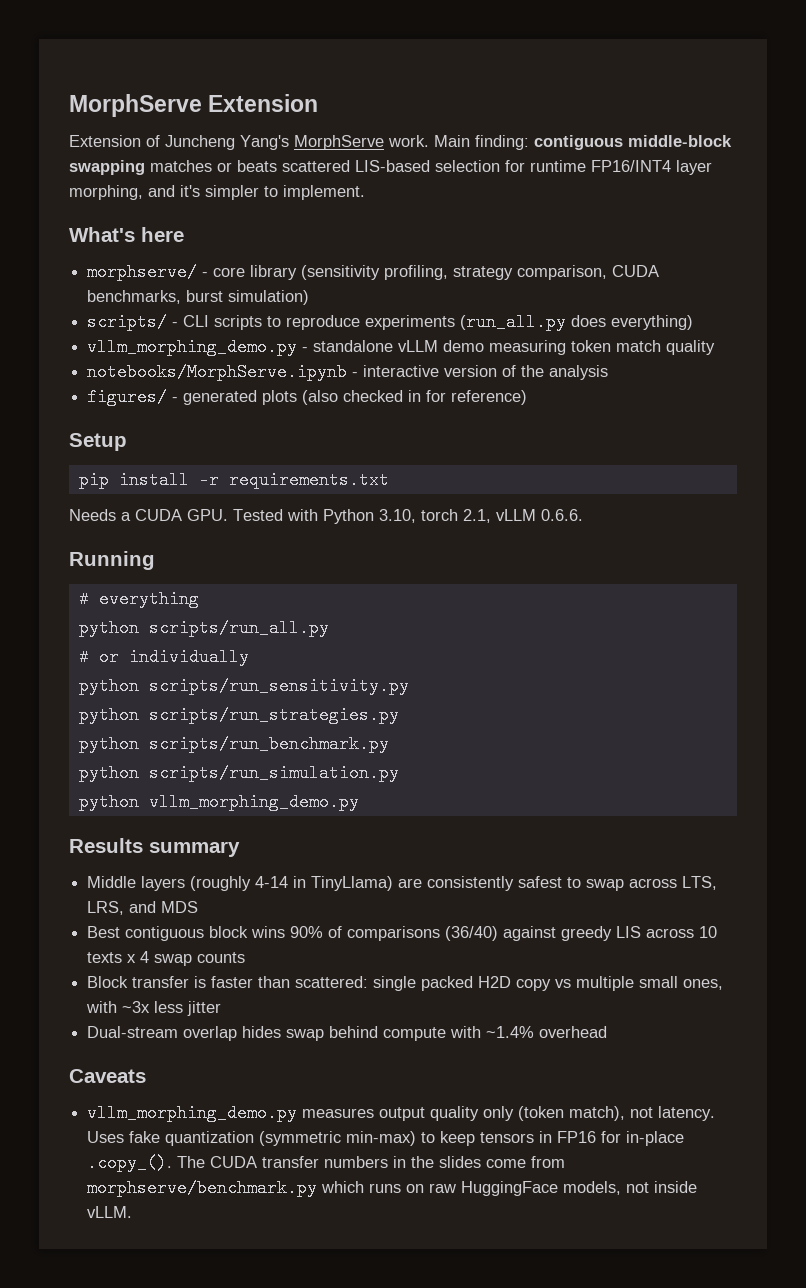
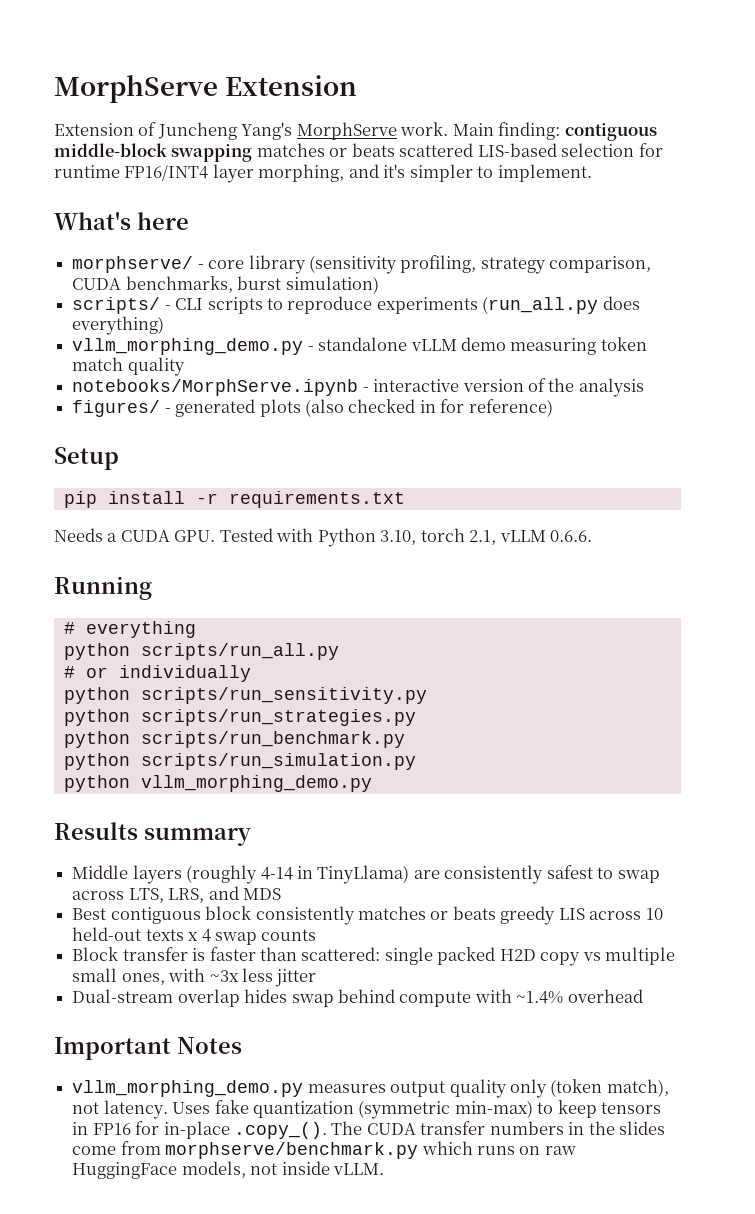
[251,926,557,941] wins 90% of comparisons (36/40) against -> [255,906,496,925] consistently matches or beats
(718, 932) none -> [72,927,142,941] held-out
[69,1069,146,1083] Caveats -> [54,1037,242,1060] Important Notes

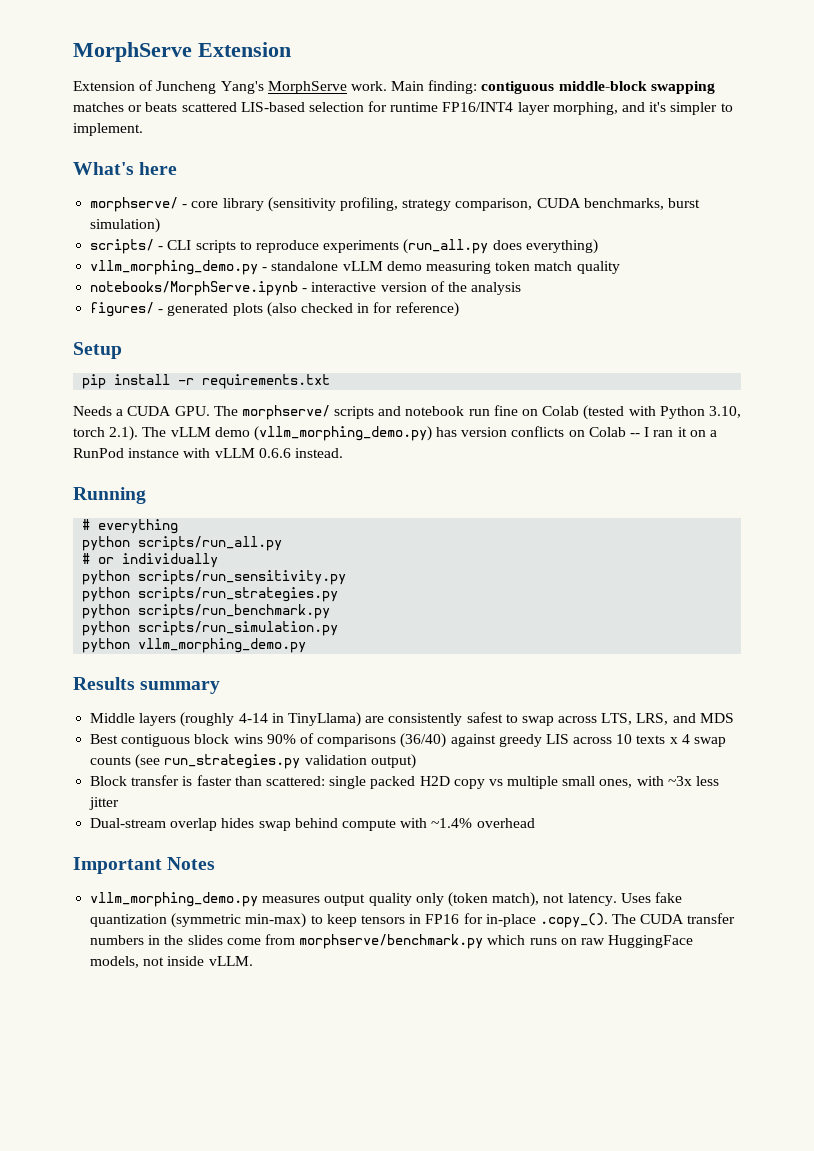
[219,528,593,547] Tested with Python 3.10, torch 2.1, vLLM 0.6.6. -> [213,405,741,420] [73,426,717,441] [73,448,343,458] The morphserve/ scripts and notebook run fine on Colab (tested with Python 3.10, torch 2.1). The vLLM demo (vllm_morphing_demo.py) has version conflicts on Colab -- I ran it on a RunPod instance with vLLM 0.6.6 instead.
[255,906,496,925] consistently matches or beats -> [233,733,496,748] wins 90% of comparisons (36/40) against
[72,927,142,941] held-out -> (633, 739) none
(317, 935) none -> [135,754,416,769] (see run_strategies.py validation output)

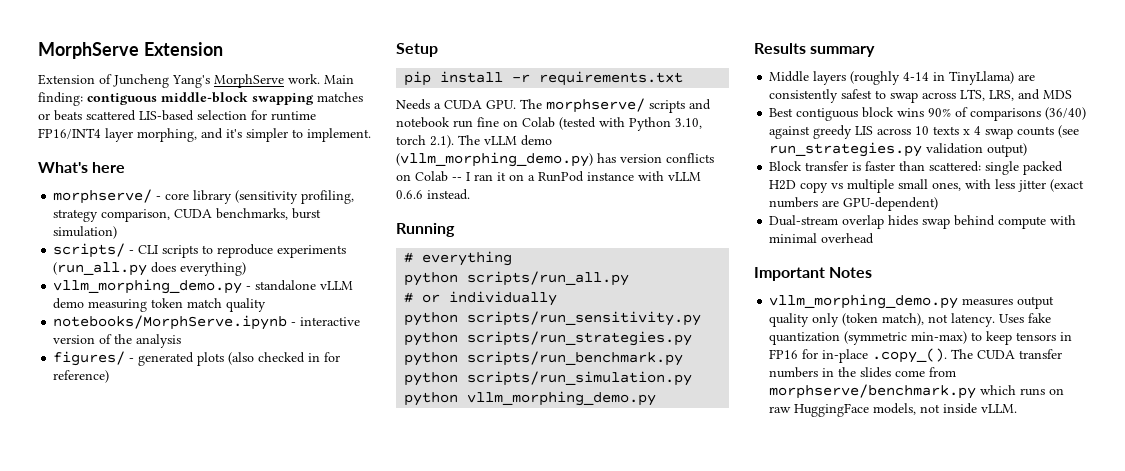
[667,776,692,786] ~3x -> (992, 184) none
(120, 803) none -> [1050,179,1085,192] [769,197,939,211] (exact numbers are GPU-dependent)
[431,818,473,828] ~1.4% -> [769,233,818,243] minimal

